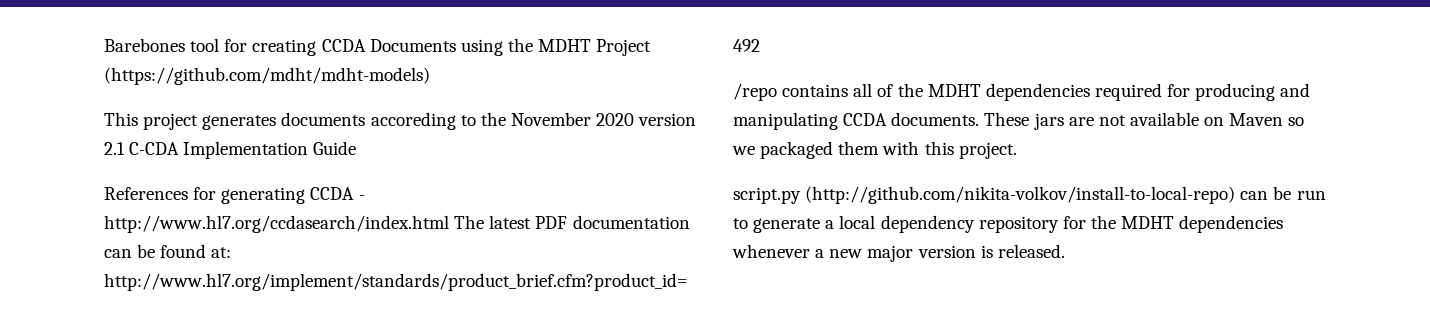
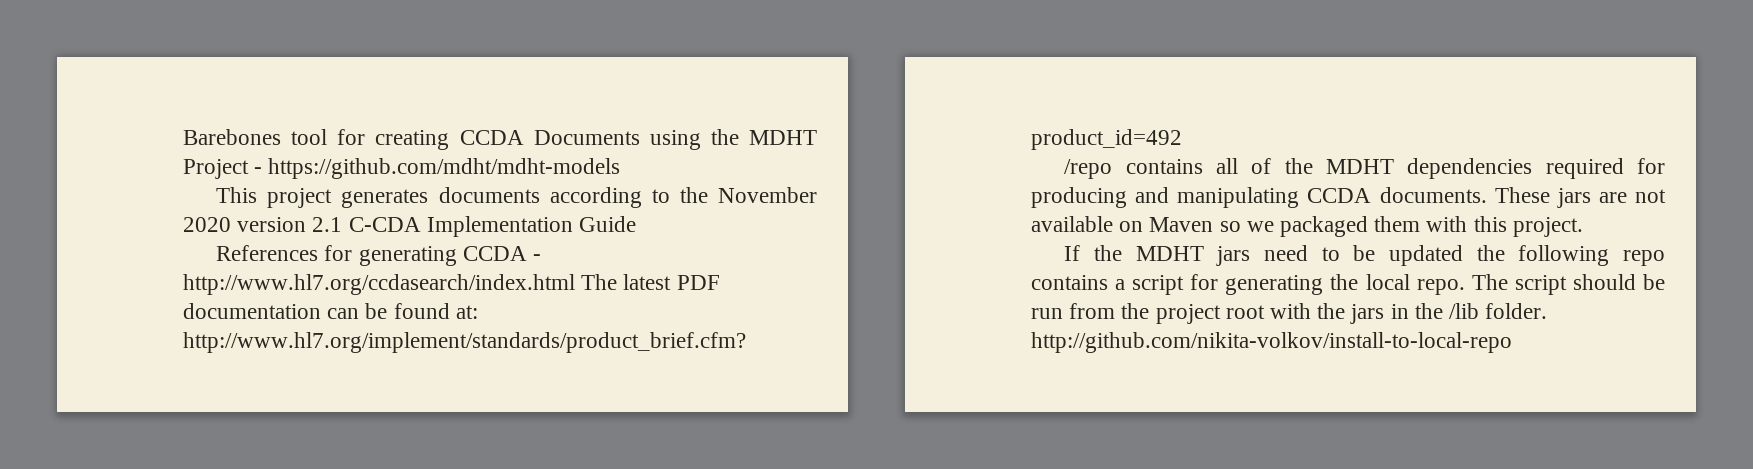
[104,67,430,85] (https://github.com/mdht/mdht-models) -> [254,158,621,179] - https://github.com/mdht/mdht-models
[370,112,456,130] accoreding -> [549,187,642,208] according
[733,186,1326,204] [733,215,1284,233] [732,244,1065,262] script.py (http://github.com/nikita-volkov/install-to-local-repo) can be run to generate a local dependency repository for the MDHT dependencies whenever a new major version is released. -> [1064,245,1665,266] [1031,274,1665,295] [1031,303,1548,324] [1031,332,1512,353] If the MDHT jars need to be updated the following repo contains a script for generating the local repo. The script should be run from the project root with the jars in the /lib folder. http://github.com/nikita-volkov/install-to-local-repo

